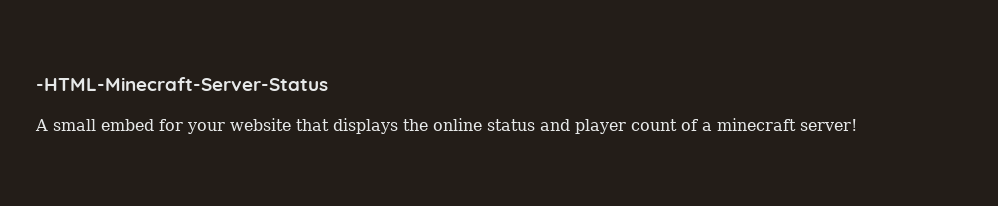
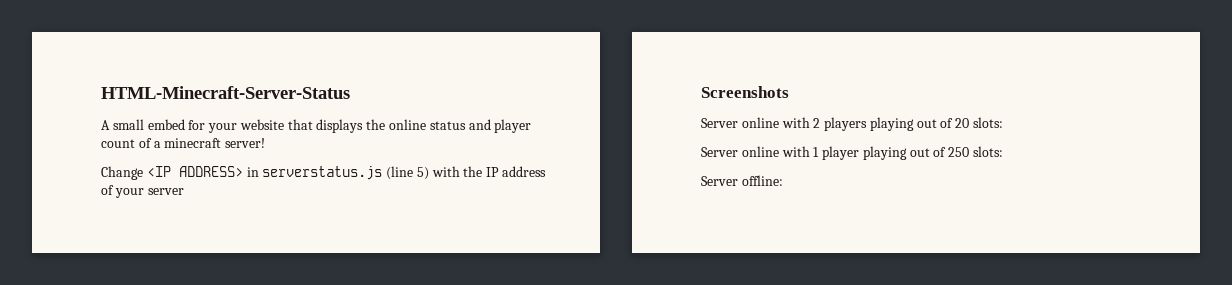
[36,77,328,91] -HTML-Minecraft-Server-Status -> [101,86,350,99] HTML-Minecraft-Server-Status
(857, 125) none -> [101,166,547,180] [101,185,184,198] [701,86,789,98] [701,117,1004,131] [701,146,1004,160] [701,175,783,186] // Change <IP ADDRESS> in serverstatus.js (line 5) with the IP address of your server // Screenshots // Server online with 2 players playing out of 20 slots: // Server online with 1 player playing out of 250 slots: // Server offline:

